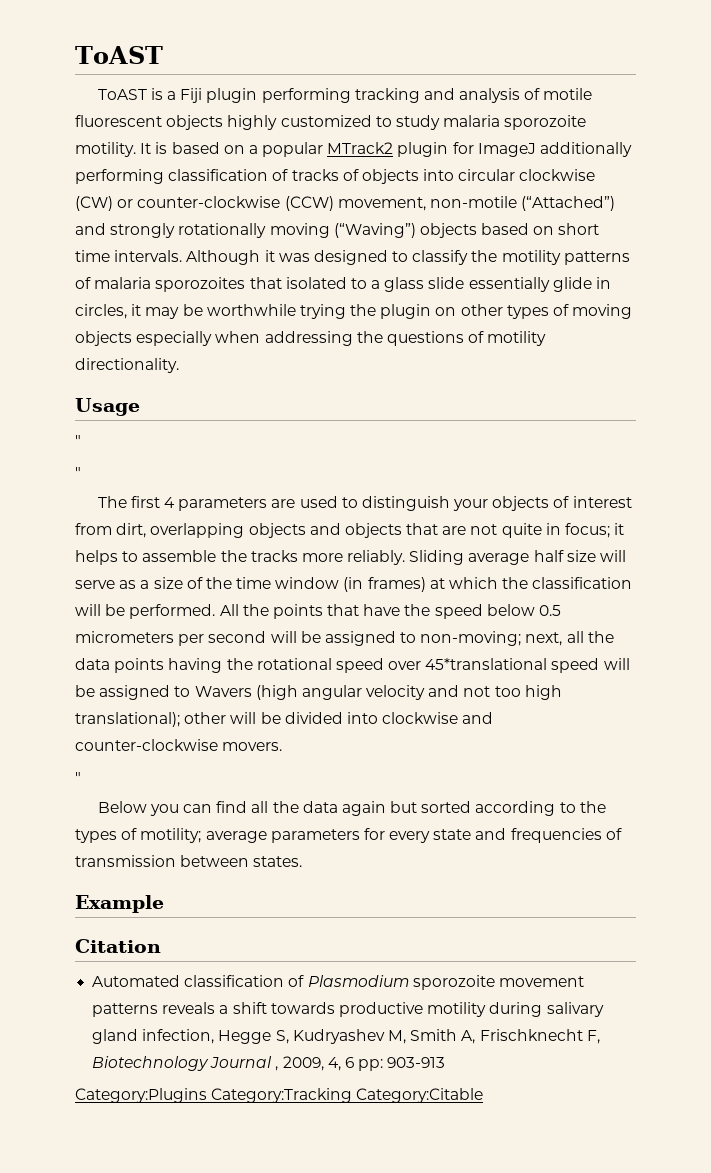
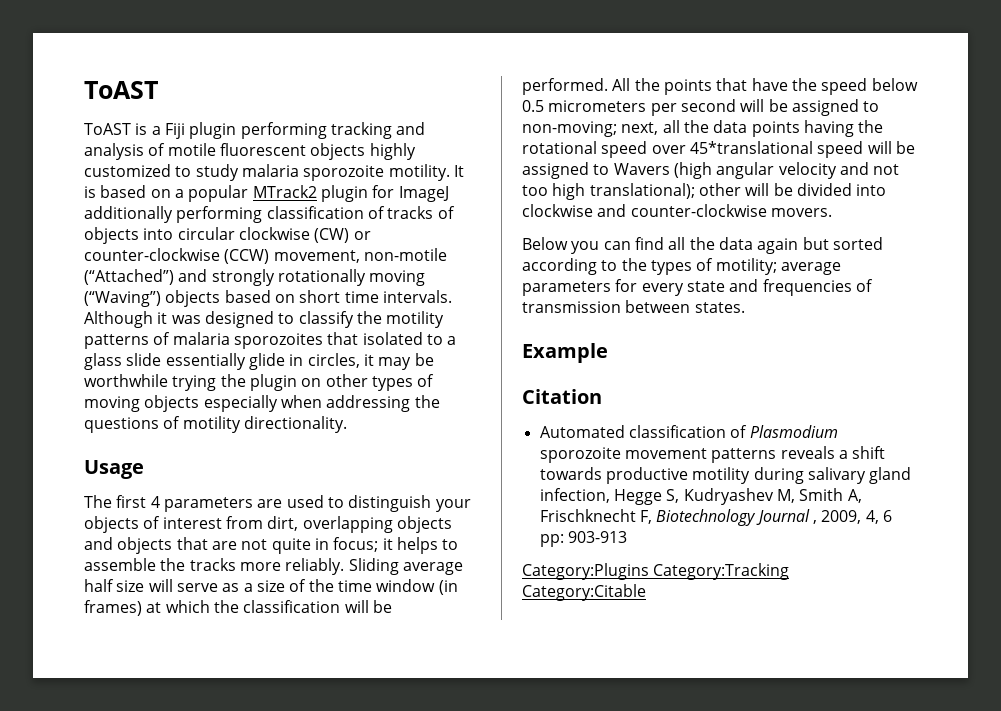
[75,435,81,446] [75,467,81,478] // " // " -> (144, 469) none
[75,772,81,783] // " -> (832, 212) none

